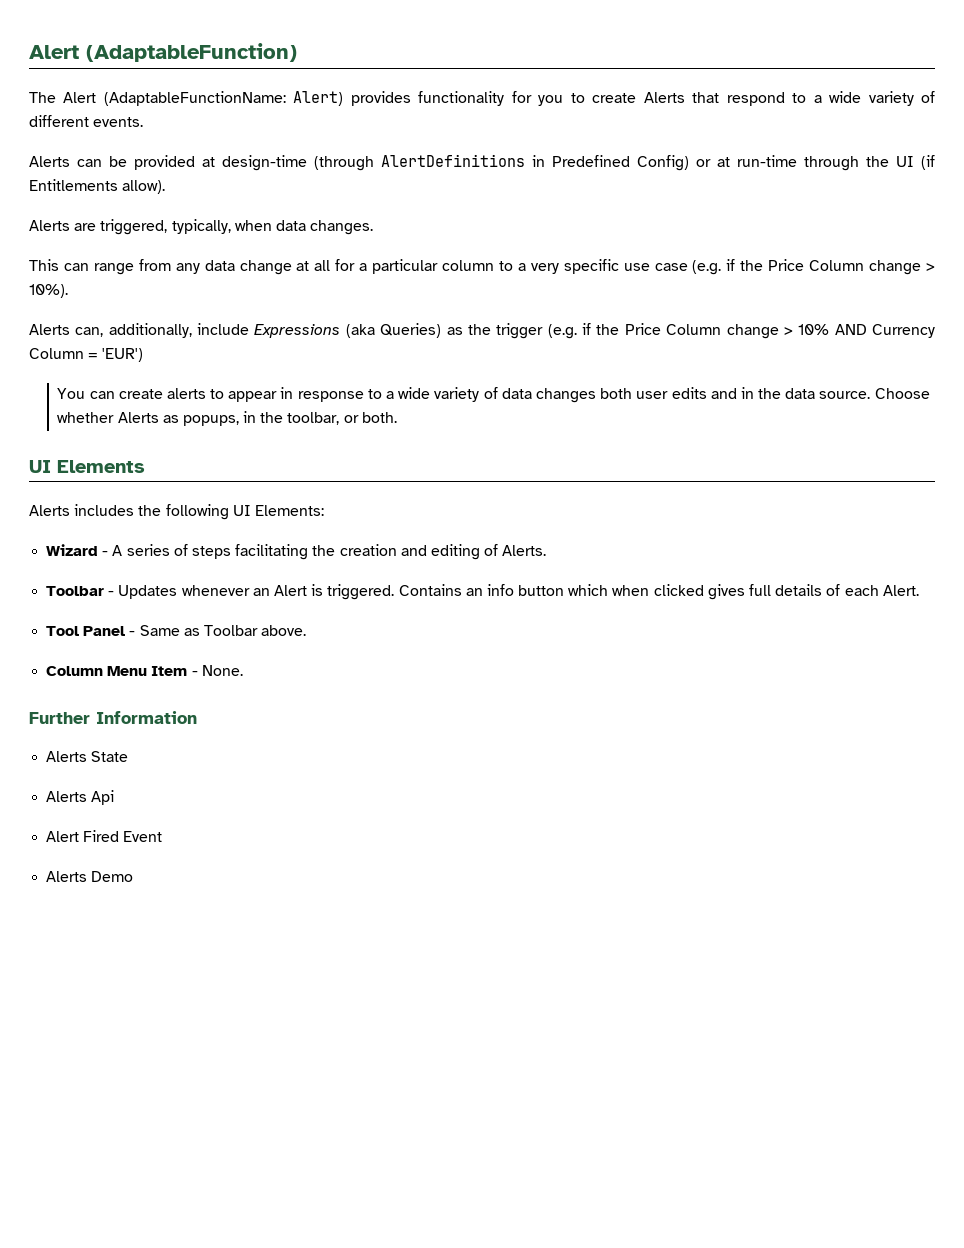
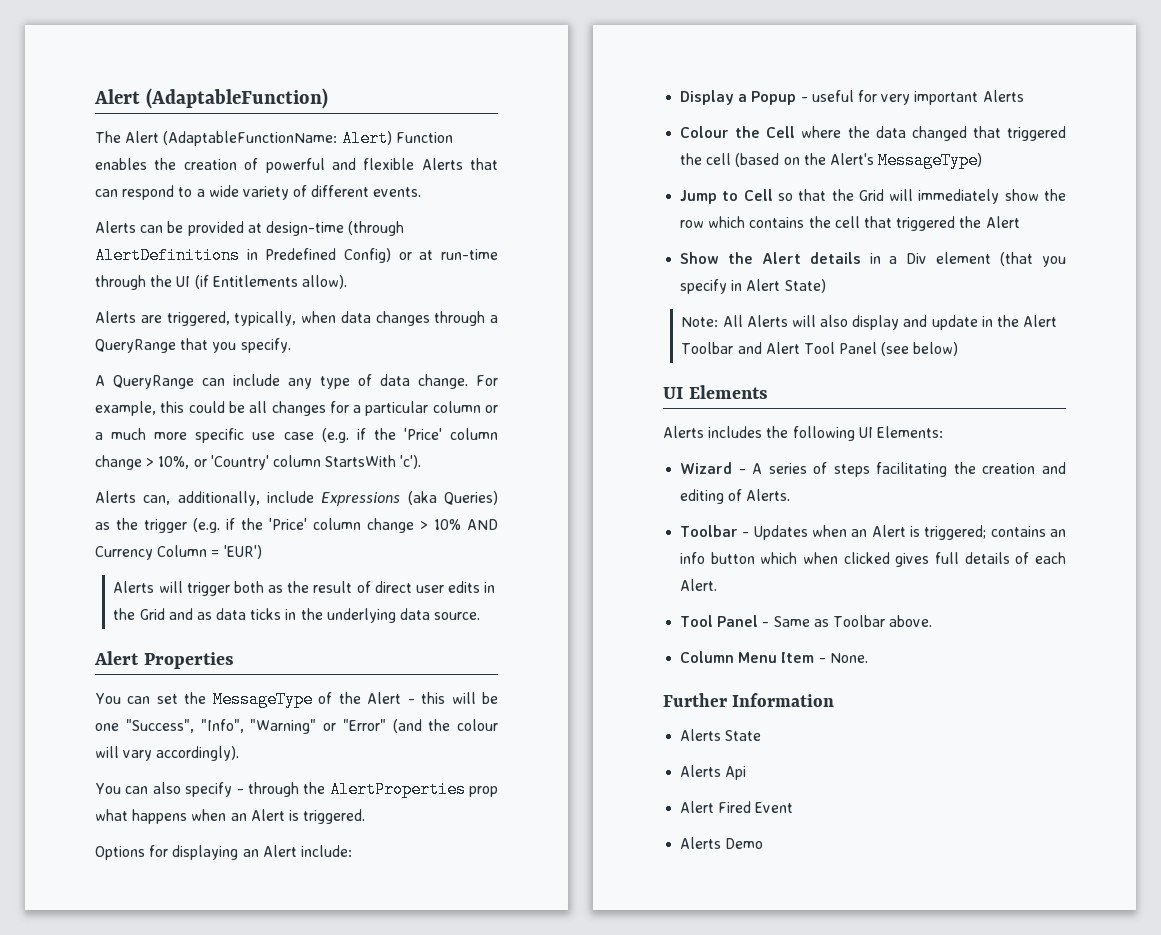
[350,91,637,106] provides functionality for you to create -> [395,132,453,143] [95,158,415,173] Function enables the creation of powerful and flexible
(720, 97) none -> [95,189,118,197] can
[310,220,374,235] [29,259,559,275] changes. // This can range from any data change at all for a particular column to a very -> [375,311,498,326] [95,338,291,353] [95,374,498,389] [95,401,499,416] [95,428,188,440] changes through a QueryRange that you specify. // A QueryRange can include any type of data change. For example, this could be all changes for a particular column or a much more
[768,259,935,275] [29,284,68,298] Price Column change > 10%). -> [403,428,499,440] [95,455,422,470] 'Price' column change > 10%, or 'Country' column StartsWith 'c').
[624,323,722,335] Price Column -> [269,518,361,530] 'Price' column
[57,387,930,403] [57,411,397,426] You can create alerts to appear in response to a wide variety of data changes both user edits and in the data source. Choose whether Alerts as popups, in the toolbar, or both. -> [113,581,496,596] [113,608,481,623] [94,651,234,669] [95,691,499,708] [95,719,498,734] [95,746,240,761] [95,781,498,798] [95,809,366,824] [95,845,352,860] [680,90,1024,105] [680,126,1066,141] [680,152,983,169] [680,189,1066,204] [680,216,1020,231] [680,252,1066,267] [680,279,826,294] [681,315,1058,330] [681,342,959,356] Alerts will trigger both as the result of direct user edits in the Grid and as data ticks in the underlying data source. // Alert Properties // You can set the MessageType of the Alert - this will be one "Success", "Info", "Warning" or "Error" (and the colour will vary accordingly). // You can also specify - through the AlertProperties prop what happens when an Alert is triggered. // Options for displaying an Alert include: // Display a Popup - useful for very important Alerts // Colour the Cell where the data changed that triggered the cell (based on the Alert's MessageType) // Jump to Cell so that the Grid will immediately show the row which contains the cell that triggered the Alert // Show the Alert details in a Div element (that you specify in Alert State) // Note: All Alerts will also display and update in the Alert Toolbar and Alert Tool Panel (see below)
[181,584,462,600] whenever an Alert is triggered. Contains -> [812,525,1046,540] when an Alert is triggered; contains

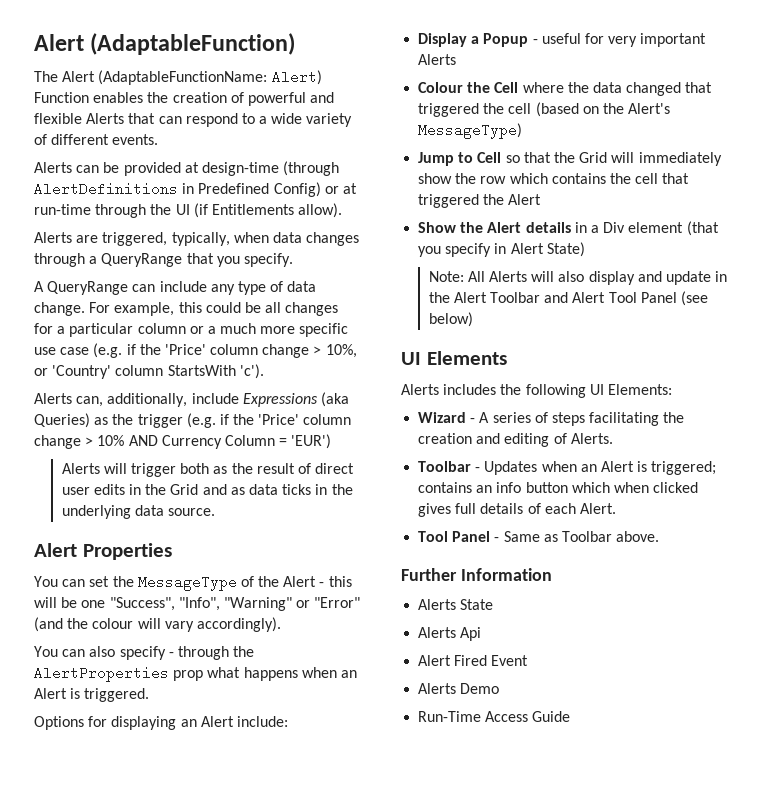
[680,651,868,663] // Column Menu Item - None. -> (660, 536) none
(764, 843) none -> [418,711,571,722] // Run-Time Access Guide

